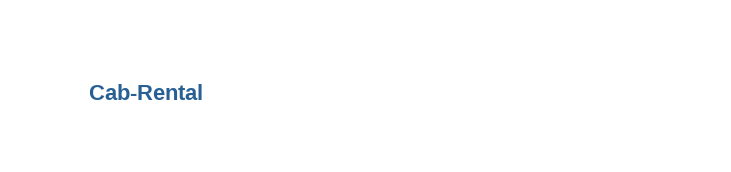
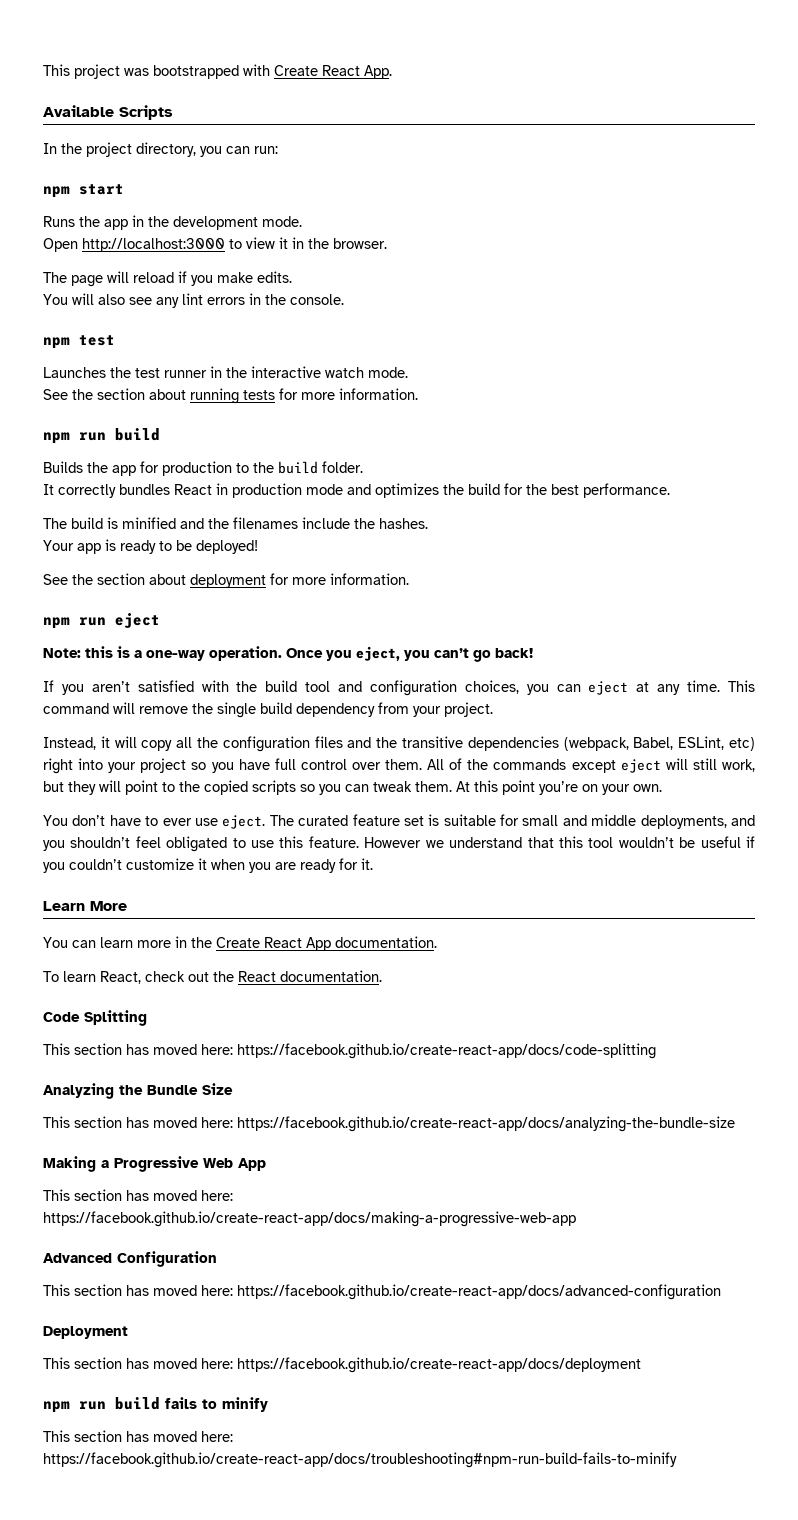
[89,84,203,100] Cab-Rental -> [43,64,392,79] [43,105,173,120] [43,142,278,157] [43,184,124,198] [43,215,302,230] [43,237,387,252] [43,271,292,287] [43,293,344,308] [43,335,115,349] [43,366,408,378] [43,388,418,404] [43,428,160,444] [43,461,363,476] [43,483,670,498] [43,517,428,529] [43,539,258,554] [43,573,409,588] [43,613,160,629] [43,646,533,662] [43,680,755,696] [43,702,493,718] [43,736,755,752] [43,758,755,774] [43,780,662,795] [43,814,756,829] [43,836,755,852] [43,858,373,873] [43,901,127,911] [43,936,437,951] [43,970,382,984] [43,1010,147,1026] [43,1043,656,1059] [43,1083,233,1099] [43,1116,735,1132] [43,1156,266,1172] [43,1189,233,1201] [43,1211,576,1227] [43,1251,217,1267] [43,1284,721,1300] [43,1326,128,1339] [43,1357,641,1373] [43,1397,268,1413] [43,1430,233,1442] [43,1452,677,1468] This project was bootstrapped with Create React App. // Available Scripts // In the project directory, you can run: // npm start // Runs the app in the development mode. // Open http://localhost:3000 to view it in the browser. // The page will reload if you make edits. // You will also see any lint errors in the console. // npm test // Launches the test runner in the interactive watch mode. // See the section about running tests for more information. // npm run build // Builds the app for production to the build folder. // It correctly bundles React in production mode and optimizes the build for the best performance. // The build is minified and the filenames include the hashes. // Your app is ready to be deployed! // See the section about deployment for more information. // npm run eject // Note: this is a one-way operation. Once you eject, you can’t go back! // If you aren’t satisfied with the build tool and configuration choices, you can eject at any time. This command will remove the single build dependency from your project. // Instead, it will copy all the configuration files and the transitive dependencies (webpack, Babel, ESLint, etc) right into your project so you have full control over them. All of the commands except eject will still work, but they will point to the copied scripts so you can tweak them. At this point you’re on your own. // You don’t have to ever use eject. The curated feature set is suitable for small and middle deployments, and you shouldn’t feel obligated to use this feature. However we understand that this tool wouldn’t be useful if you couldn’t customize it when you are ready for it. // Learn More // You can learn more in the Create React App documentation. // To learn React, check out the React documentation. // Code Splitting // This section has moved here: https://facebook.github.io/create-react-app/docs/code-splitting // Analyzing the Bundle Size // This section has moved here: https://facebook.github.io/create-react-app/docs/analyzing-the-bundle-size // Making a Progressive Web App // This section has moved here: https://facebook.github.io/create-react-app/docs/making-a-progressive-web-app // Advanced Configuration // This section has moved here: https://facebook.github.io/create-react-app/docs/advanced-configuration // Deployment // This section has moved here: https://facebook.github.io/create-react-app/docs/deployment // npm run build fails to minify // This section has moved here: https://facebook.github.io/create-react-app/docs/troubleshooting#npm-run-build-fails-to-minify

